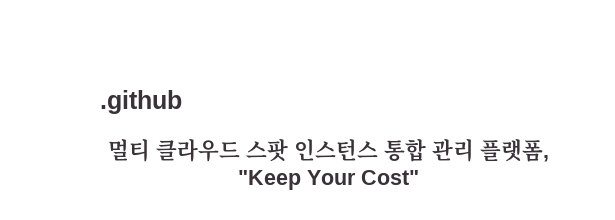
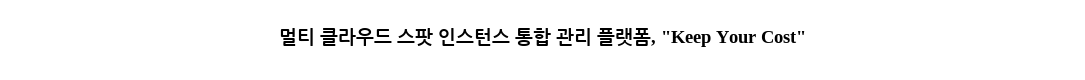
[100,90,182,114] .github // -> (279, 37) none

